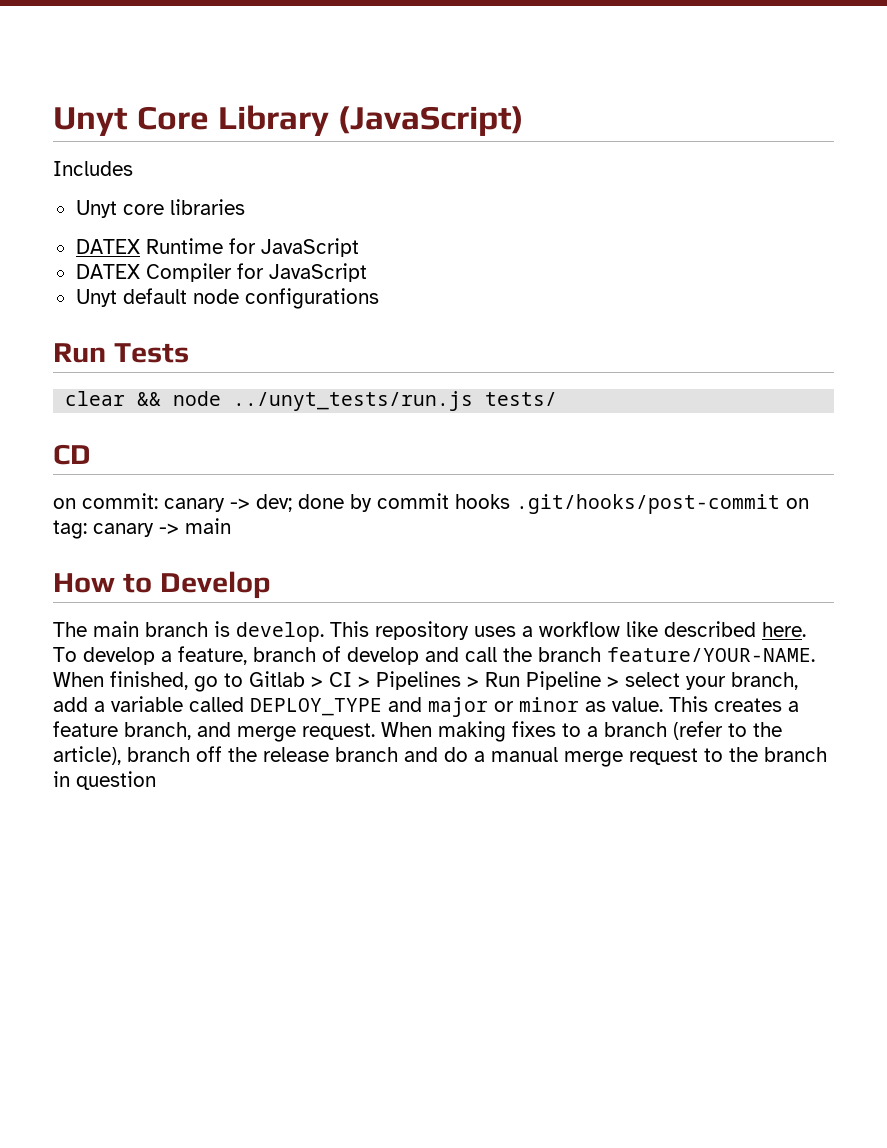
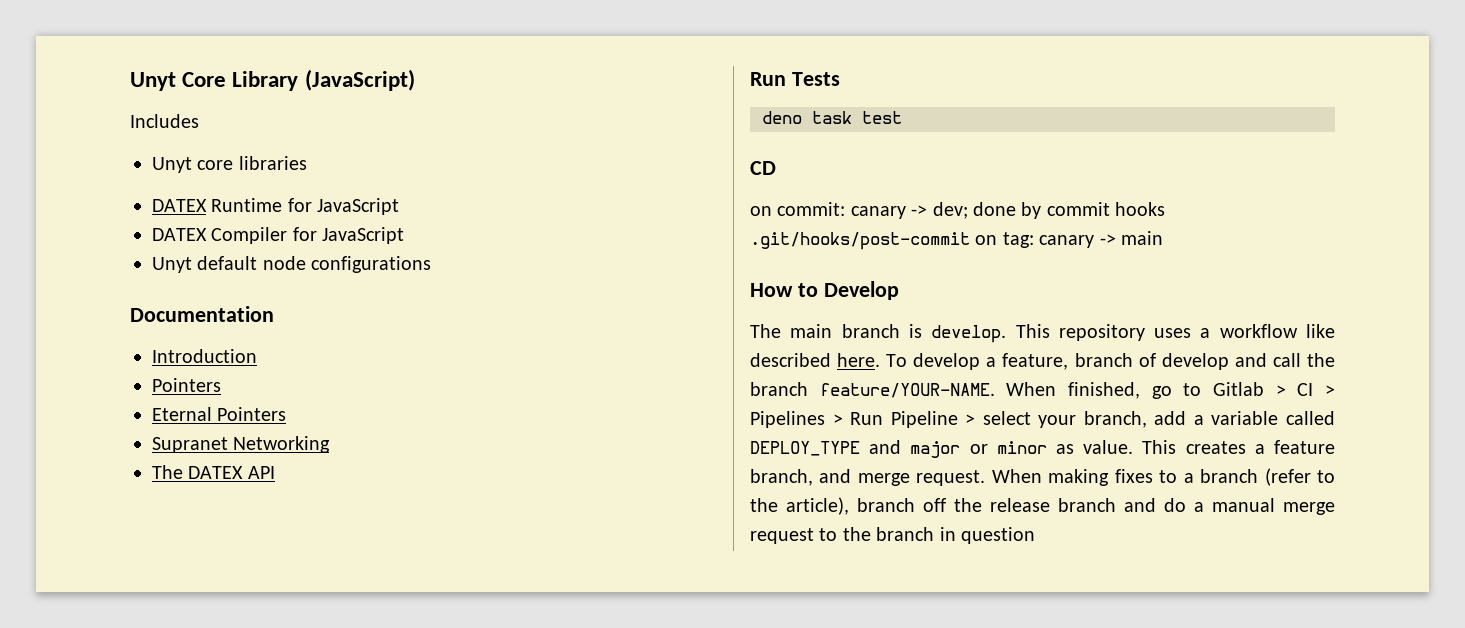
[53,343,189,363] [65,391,558,411] Run Tests // clear && node ../unyt_tests/run.js tests/ -> [130,306,274,322] [152,349,257,363] [152,378,221,392] [152,407,287,421] [152,436,331,453] [152,465,275,479] [750,72,840,86] [762,111,902,124] Documentation // Introduction // Pointers // Eternal Pointers // Supranet Networking // The DATEX API // Run Tests // deno task test

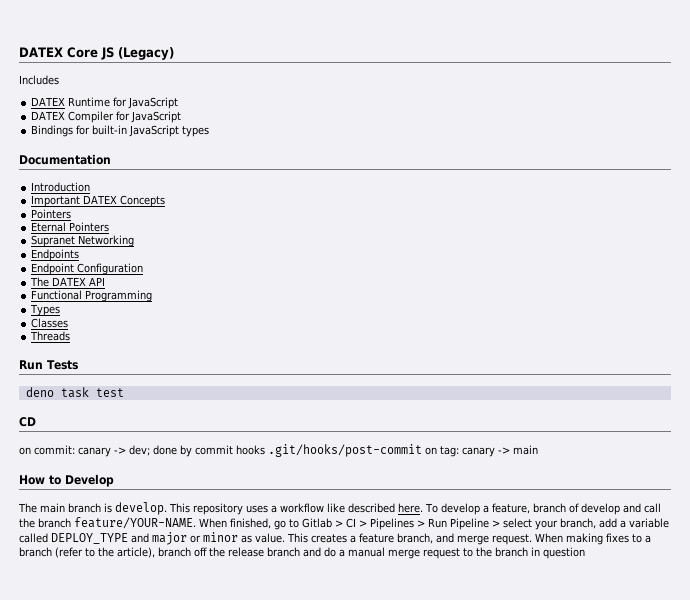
[130,69,415,91] [130,114,199,128] [152,156,307,173] Unyt Core Library (JavaScript) // Includes // Unyt core libraries -> [19,47,174,60] [19,75,59,85] DATEX Core JS (Legacy) // Includes
[152,256,432,273] Unyt default node configurations -> [31,125,210,137] Bindings for built-in JavaScript types
(257, 356) none -> [31,195,166,207] // Important DATEX Concepts
(331, 444) none -> [31,249,80,261] [31,263,144,275] // Endpoints // Endpoint Configuration
(275, 472) none -> [31,290,153,302] [30,304,61,316] [31,318,69,328] [30,331,71,341] // Functional Programming // Types // Classes // Threads

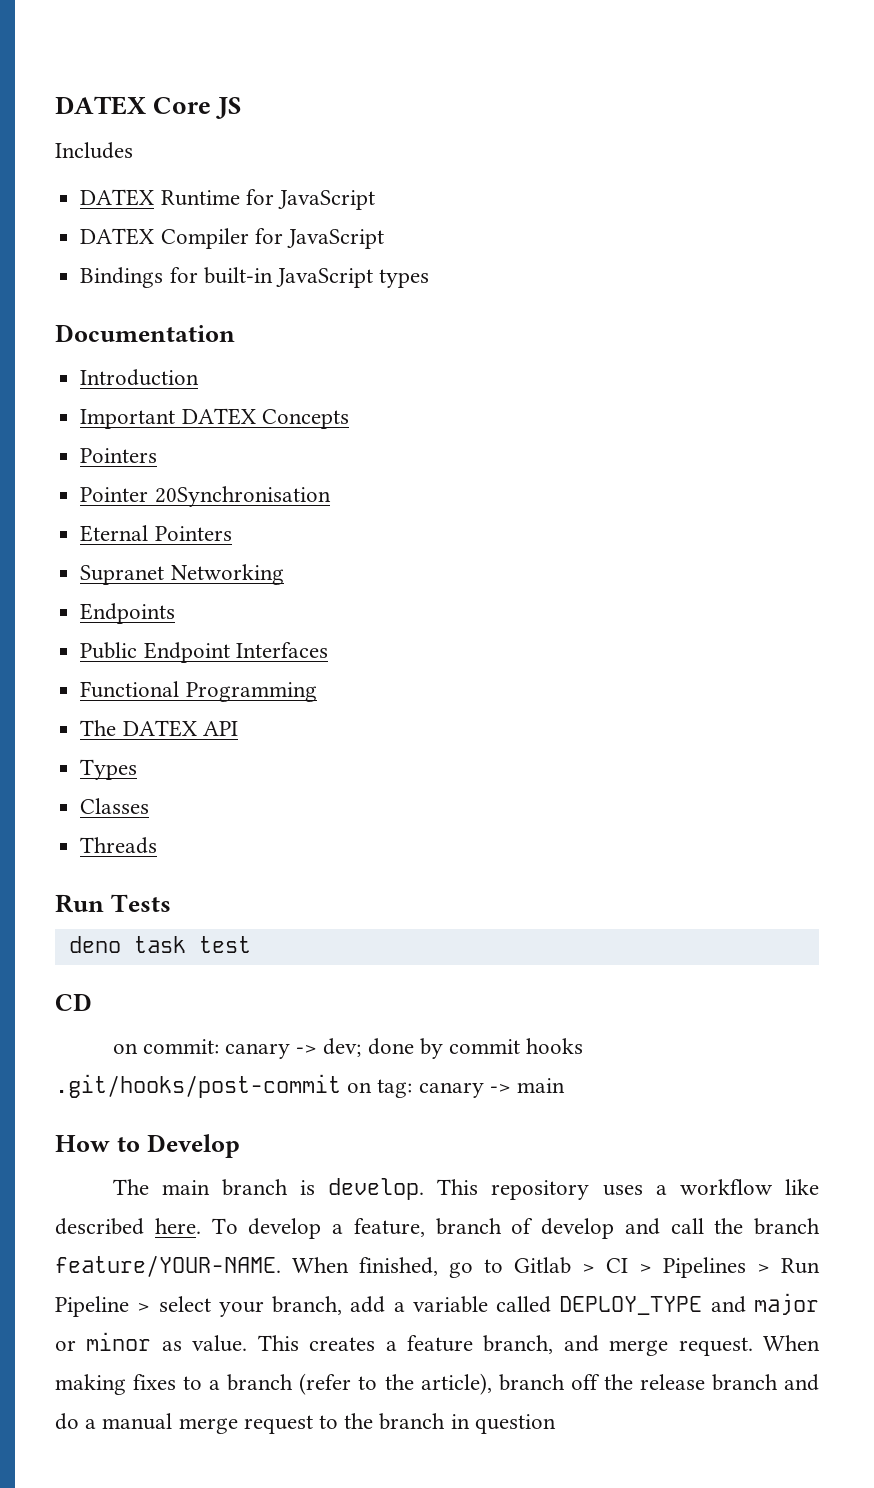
[118,47,174,60] (Legacy) -> (242, 108) none
(72, 214) none -> [80,486,331,507] // Pointer 20Synchronisation
[31,263,144,275] Endpoint Configuration -> [80,642,328,663] [80,681,317,702] Public Endpoint Interfaces // Functional Programming
[31,290,153,302] // Functional Programming -> (238, 728) none

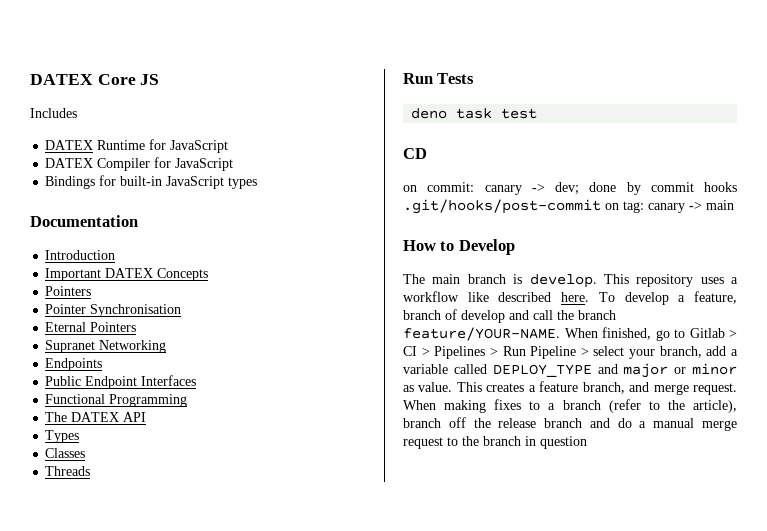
[154,486,331,507] 20Synchronisation -> [90,304,182,317] Synchronisation

